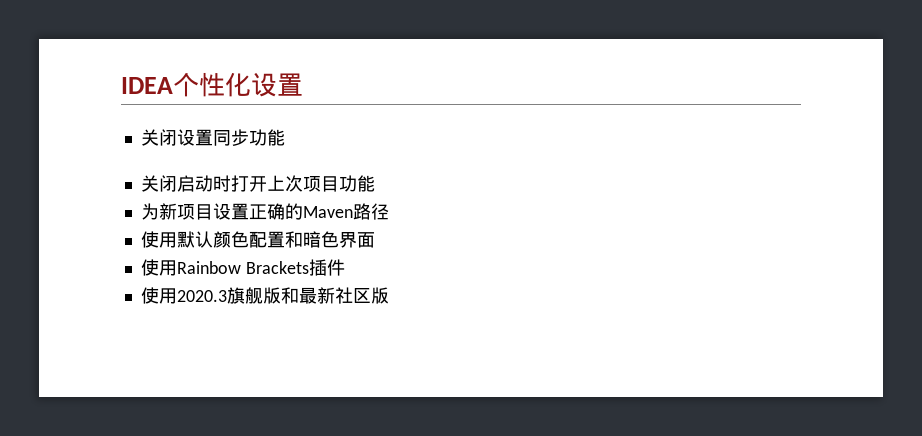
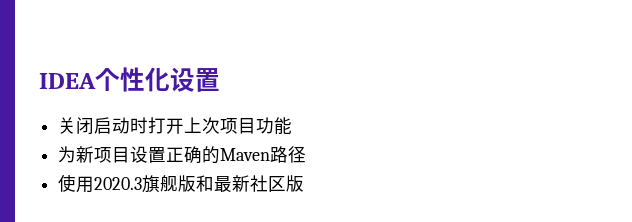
[140,129,285,146] // 关闭设置同步功能 -> (220, 80) none
[140,231,375,248] [140,259,345,276] // 使用默认颜色配置和暗色界面 // 使用Rainbow Brackets插件 -> (307, 154) none

